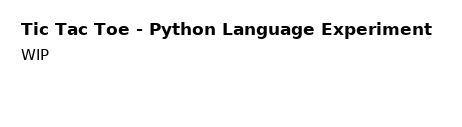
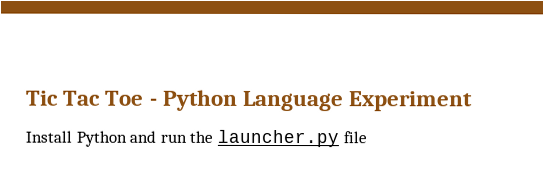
[21,49,49,60] WIP -> [25,129,367,148] Install Python and run the launcher.py file

